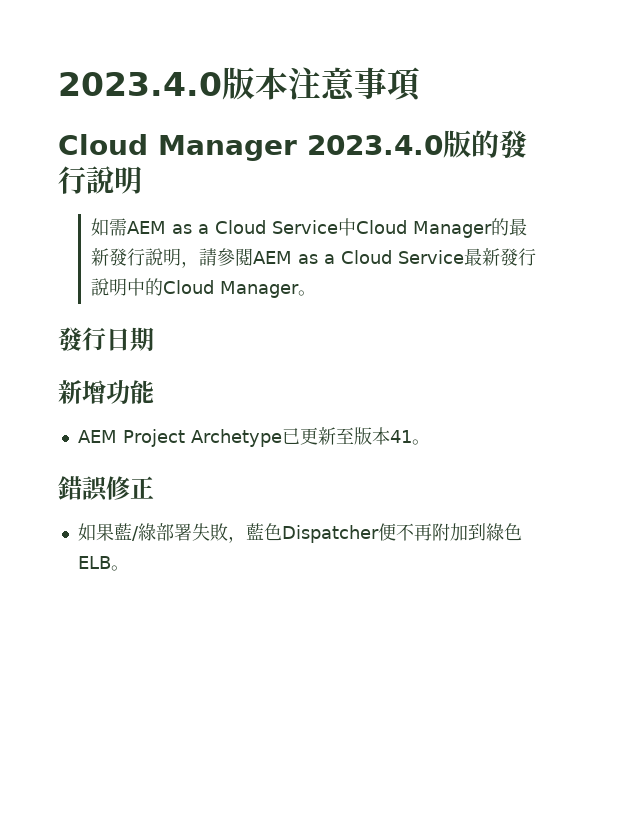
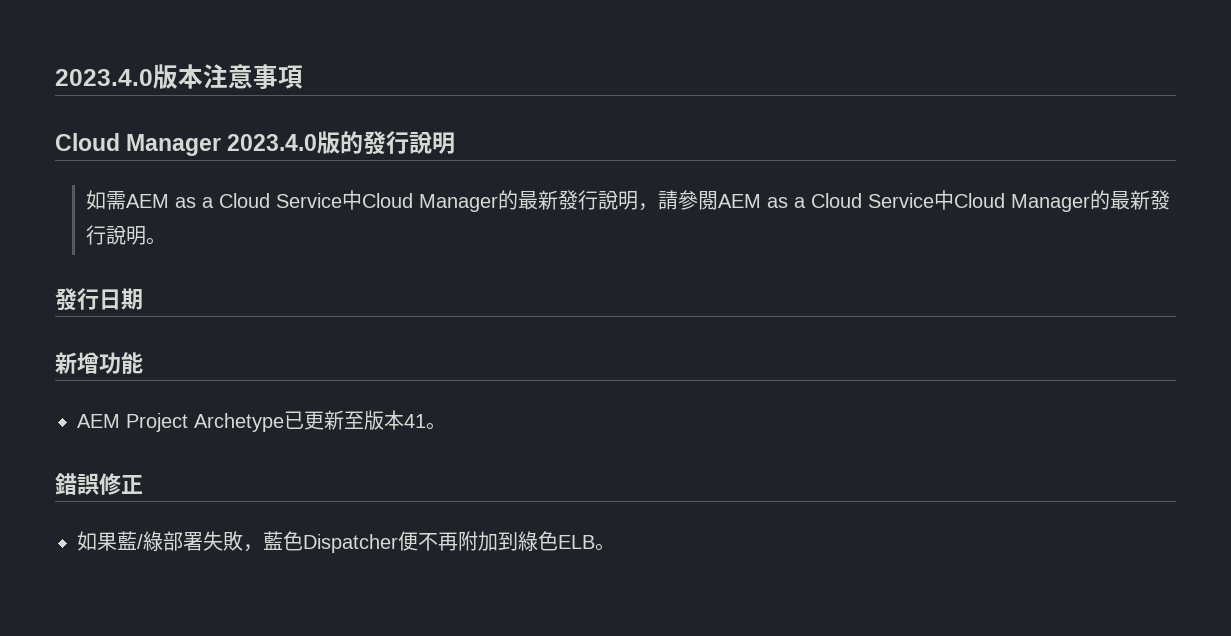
[463,248,536,266] [90,278,299,298] 最新發行說明中的Cloud Manager -> [934,190,1171,212] [86,225,147,245] 中Cloud Manager的最新發行說明

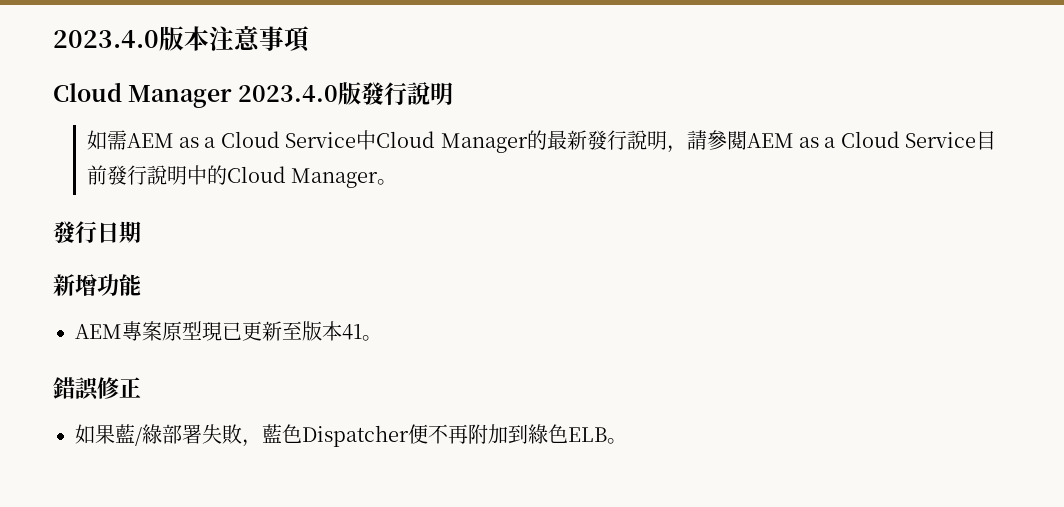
[340,131,364,154] 的 -> (362, 93) none
[934,190,1171,212] [86,225,147,245] 中Cloud Manager的最新發行說明 -> [976,131,997,150] [86,165,379,188] 目前發行說明中的Cloud Manager
[126,413,284,432] Project Archetype -> [122,321,222,341] 專案原型現

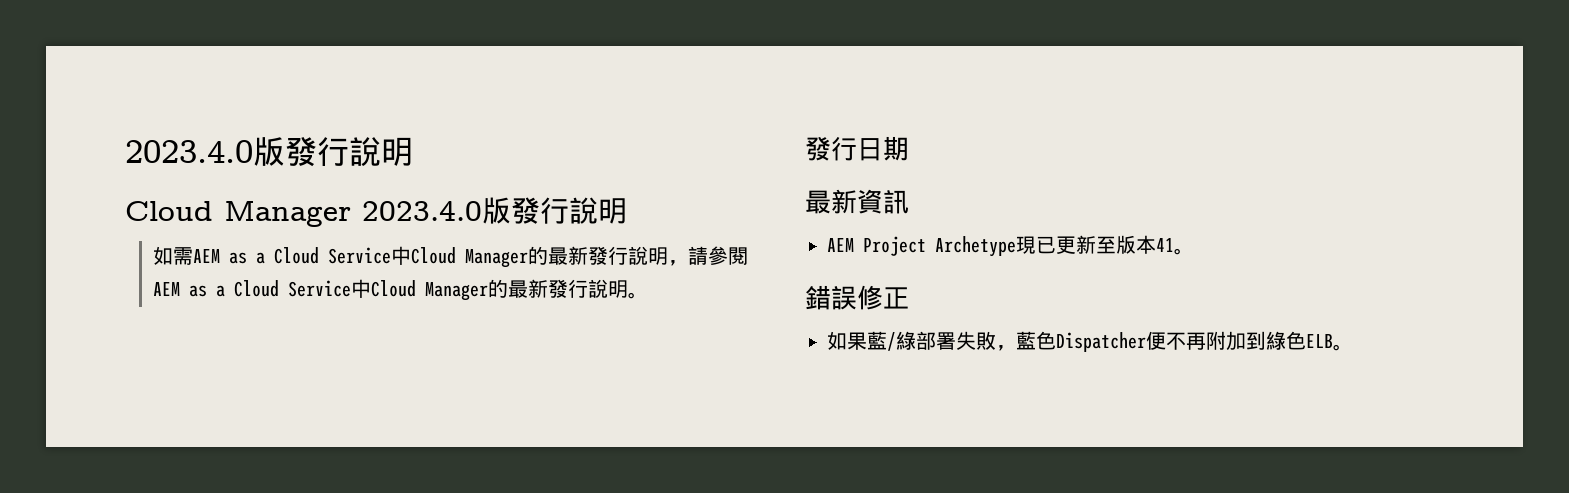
[53,26,310,52] 2023.4.0版本注意事項 -> [125,137,413,167] 2023.4.0版發行說明
[976,131,997,150] [86,165,379,188] 目前發行說明中的Cloud Manager -> [351,279,629,301] 中Cloud Manager的最新發行說明
[53,274,141,296] [75,321,202,341] 新增功能 // AEM專案原型 -> [805,189,909,214] [827,236,1016,257] 最新資訊 // AEM Project Archetype

